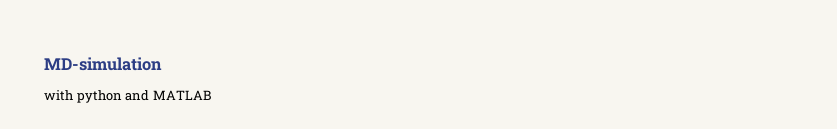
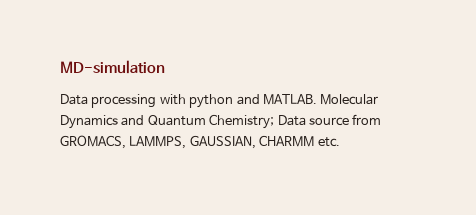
(162, 64) none -> [60,94,157,108] Data processing
[152,90,212,100] MATLAB -> [262,94,379,105] [60,114,382,129] [60,135,340,149] MATLAB. Molecular Dynamics and Quantum Chemistry; Data source from GROMACS, LAMMPS, GAUSSIAN, CHARMM etc.

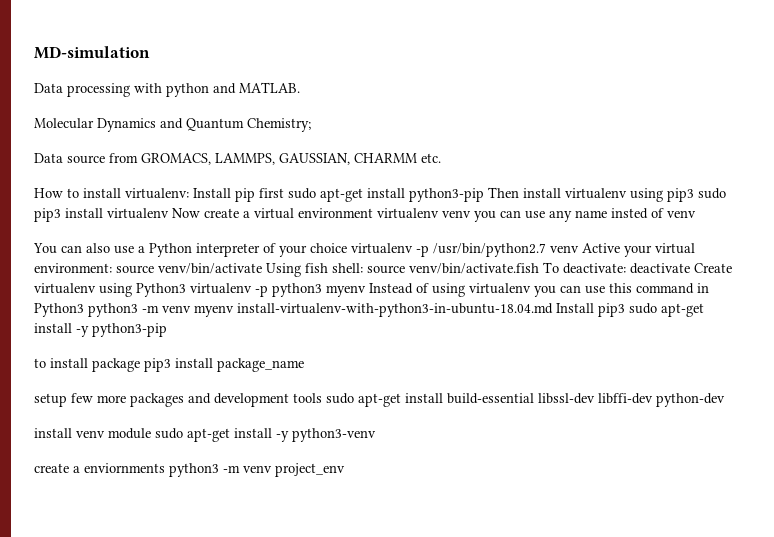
(317, 99) none -> (300, 87) //
(275, 121) none -> (311, 125) //
(340, 142) none -> [34,187,726,202] [34,208,696,222] [33,243,695,257] [34,262,732,277] [34,283,709,297] [34,303,704,317] [34,323,167,337] [34,358,304,372] [34,393,725,407] [34,428,376,442] [34,463,345,477] // How to install virtualenv: Install pip first sudo apt-get install python3-pip Then install virtualenv using pip3 sudo pip3 install virtualenv Now create a virtual environment virtualenv venv you can use any name insted of venv // You can also use a Python interpreter of your choice virtualenv -p /usr/bin/python2.7 venv Active your virtual environment: source venv/bin/activate Using fish shell: source venv/bin/activate.fish To deactivate: deactivate Create virtualenv using Python3 virtualenv -p python3 myenv Instead of using virtualenv you can use this command in Python3 python3 -m venv myenv install-virtualenv-with-python3-in-ubuntu-18.04.md Install pip3 sudo apt-get install -y python3-pip // to install package pip3 install package_name // setup few more packages and development tools sudo apt-get install build-essential libssl-dev libffi-dev python-dev // install venv module sudo apt-get install -y python3-venv // create a enviornments python3 -m venv project_env

